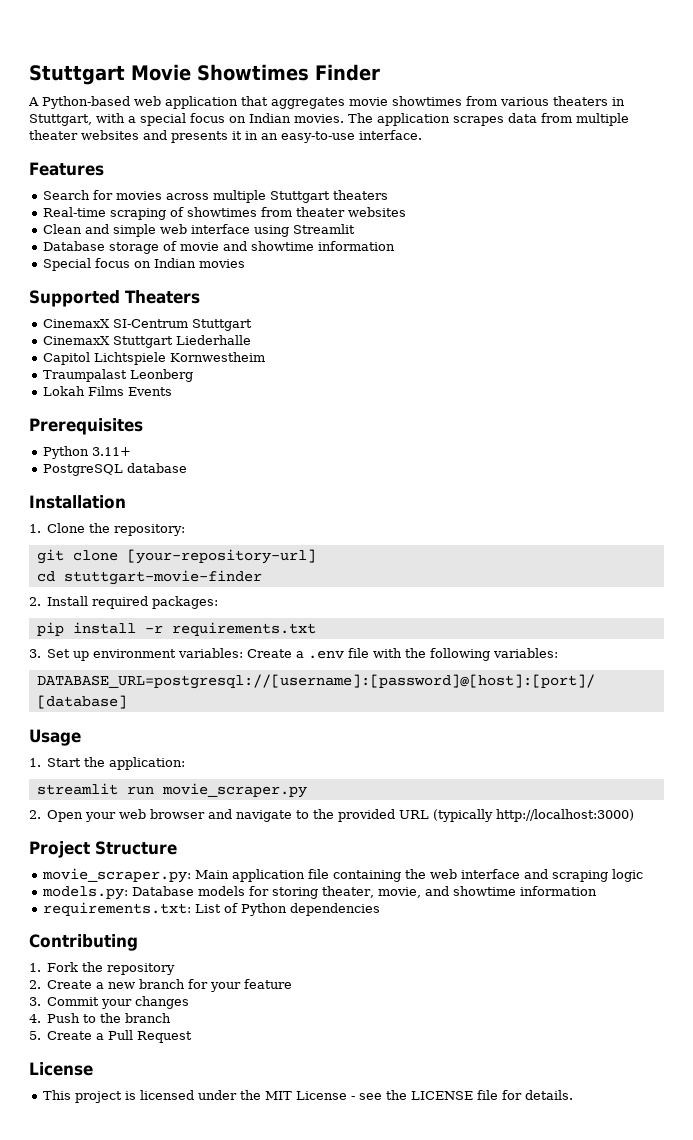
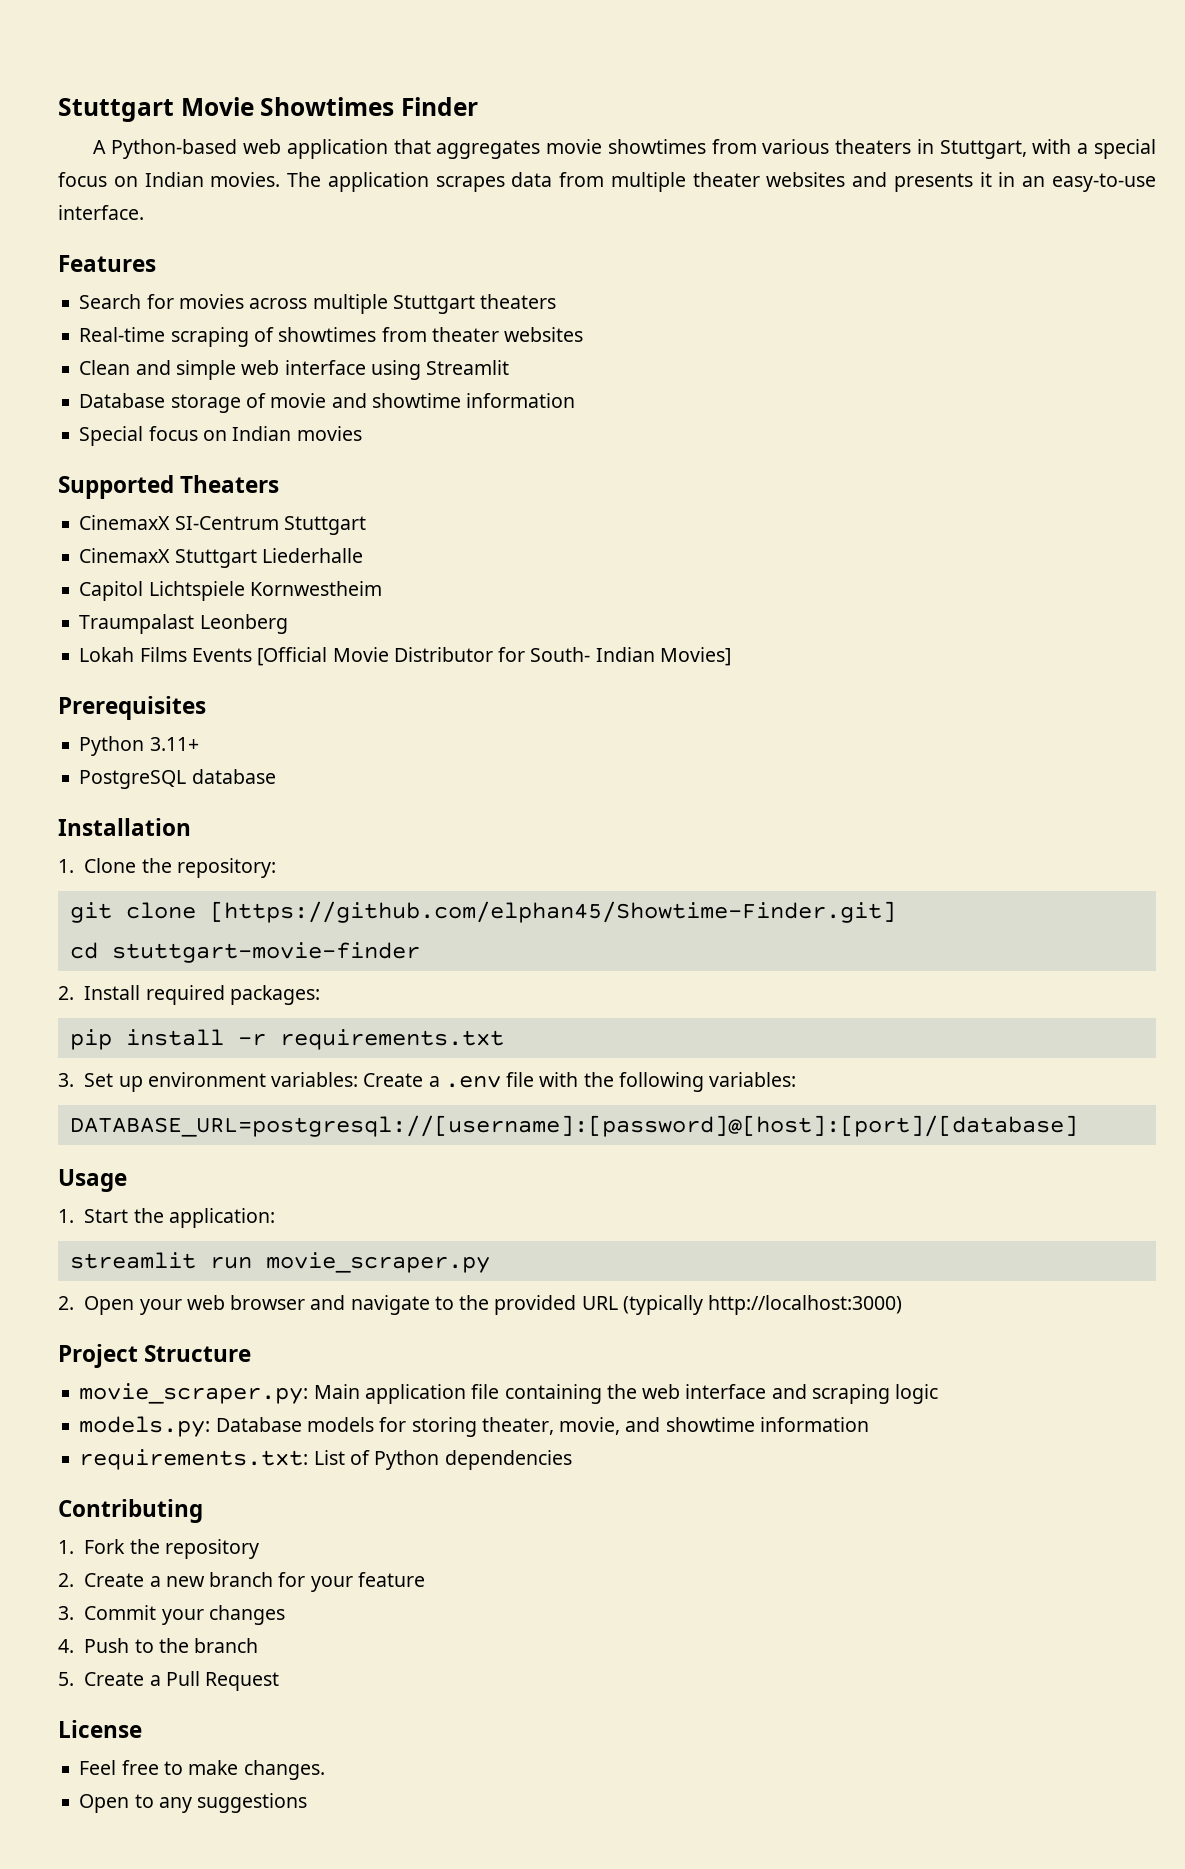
(172, 391) none -> [257,647,731,666] [Official Movie Distributor for South- Indian Movies]
[126,549,316,564] [your-repository-url] -> [209,901,896,923] [https://github.com/elphan45/Showtime-Finder.git]
[42,1090,573,1103] This project is licensed under the MIT License - see the LICENSE file for details. -> [79,1760,325,1780] [79,1793,308,1813] Feel free to make changes. // Open to any suggestions

